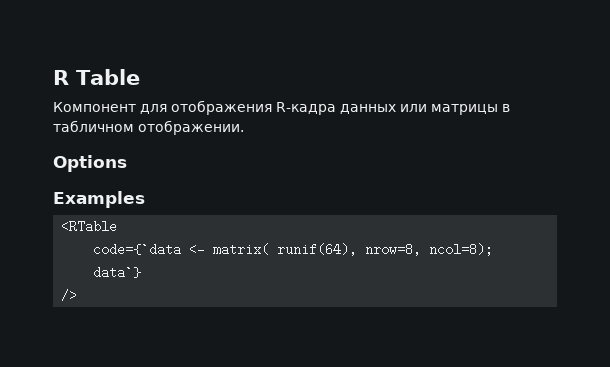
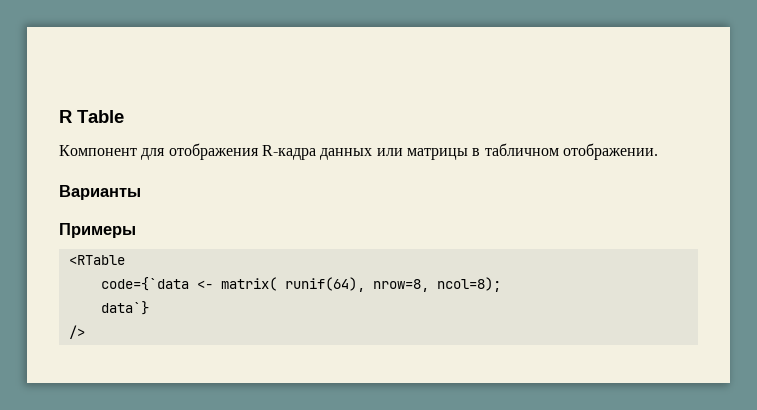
[53,155,127,172] [53,191,145,208] Options // Examples -> [59,185,141,200] [59,223,136,238] Варианты // Примеры

